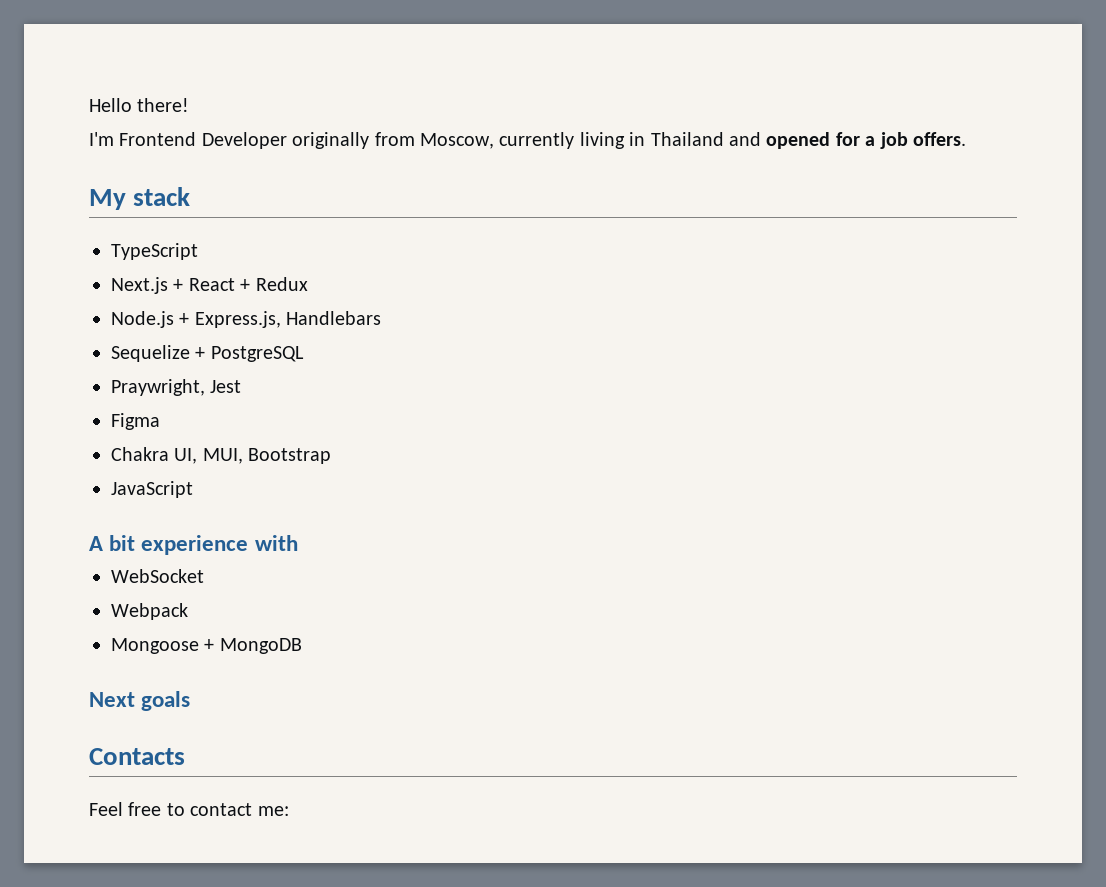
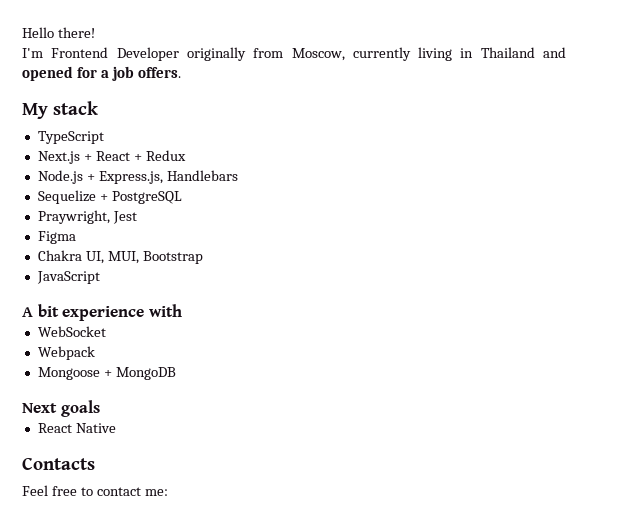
(191, 701) none -> [37,423,116,433] // React Native

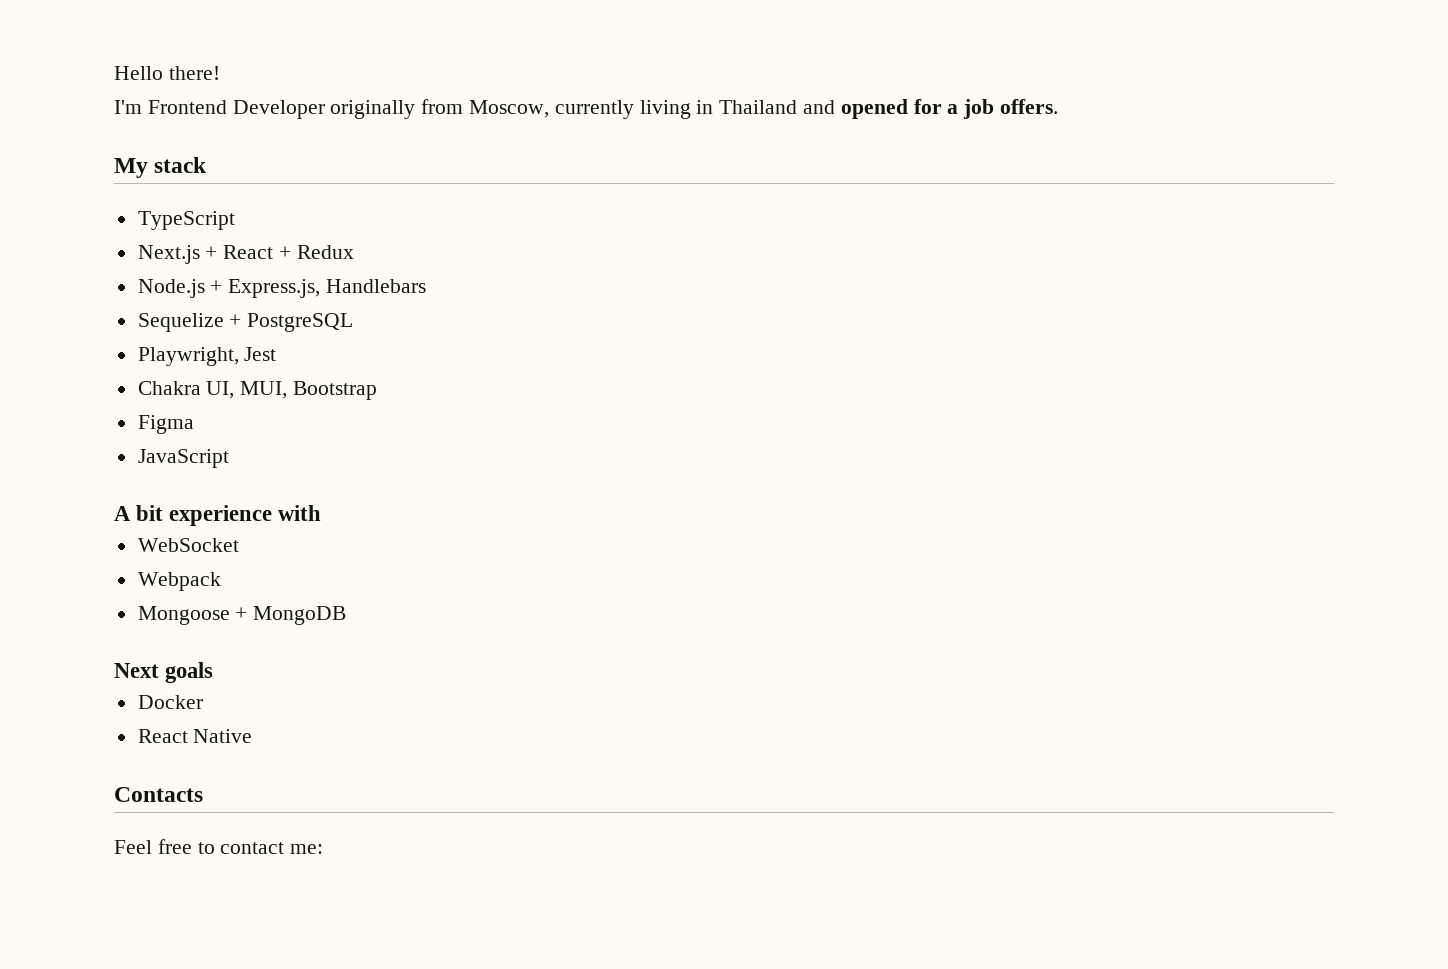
[37,210,110,224] Praywright, -> [137,347,239,366] Playwright,
[37,231,76,244] // Figma -> (277, 354) none
(203, 257) none -> [137,415,194,434] // Figma
(100, 408) none -> [137,695,203,709] // Docker

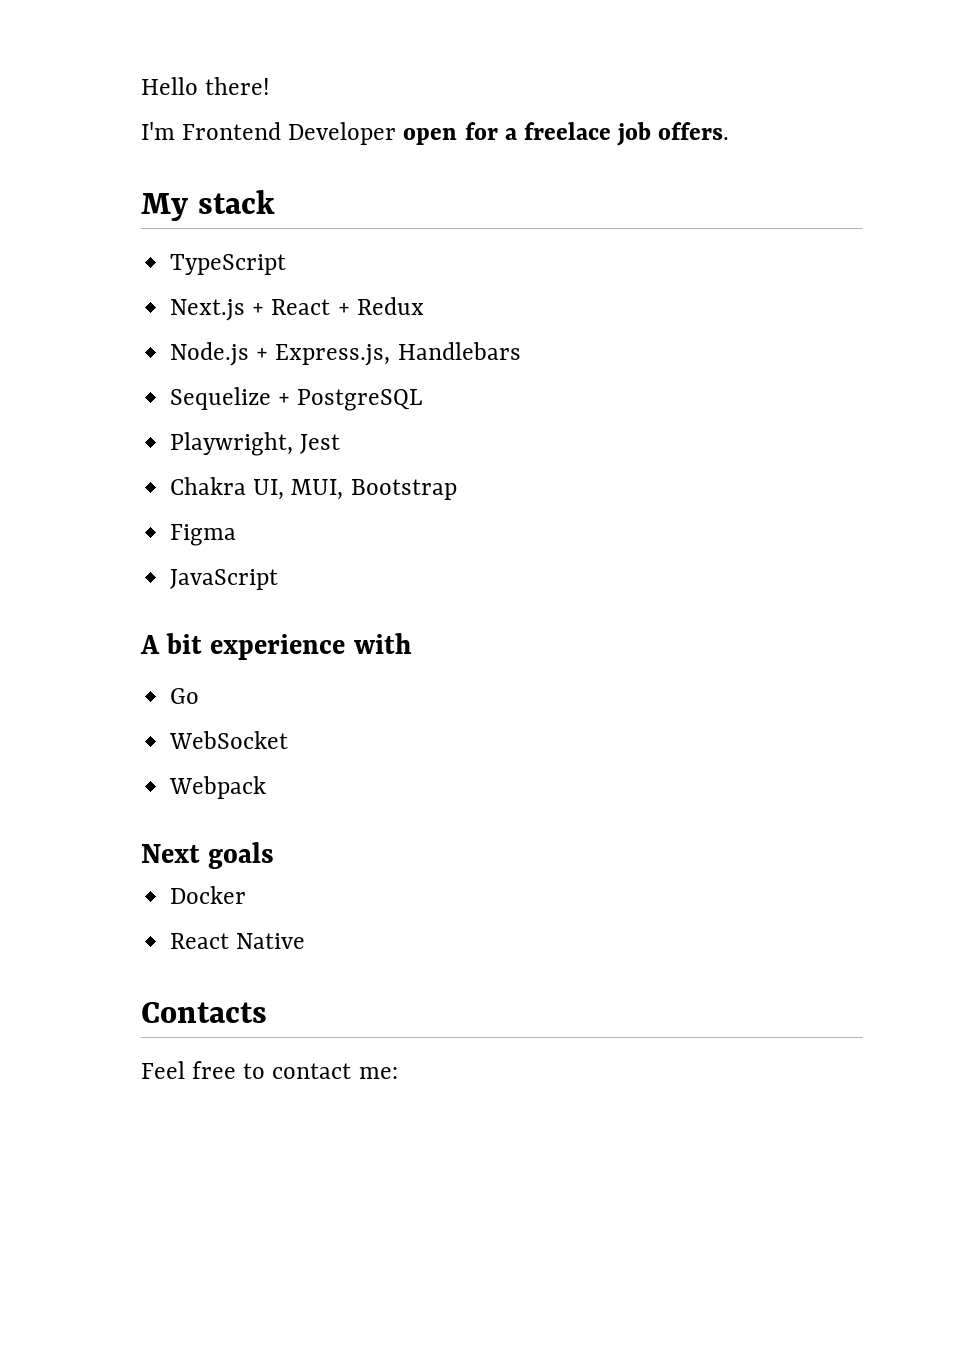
[330,99,908,119] originally from Moscow, currently living in Thailand and opened -> [403,128,458,145] open
(959, 109) none -> [523,122,611,140] freelace
(322, 513) none -> [170,688,200,704] // Go
[137,606,347,625] // Mongoose + MongoDB -> (267, 787) none

